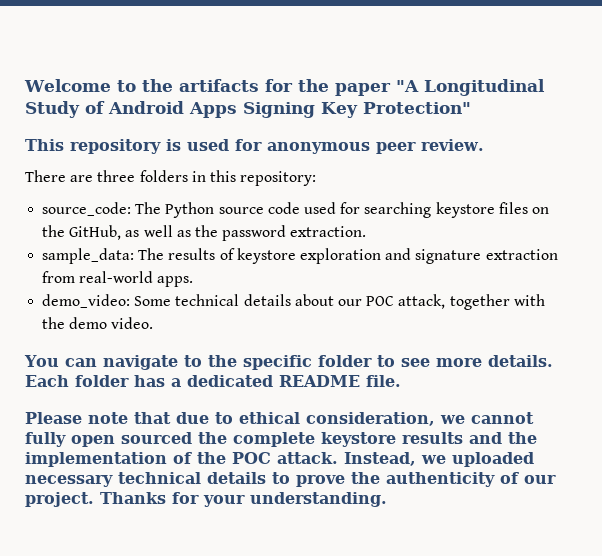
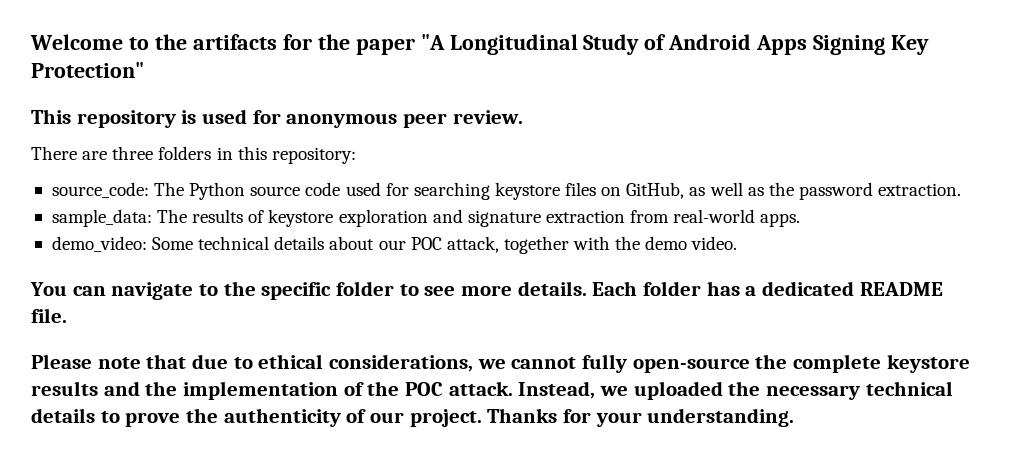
[42,225,66,237] the -> (622, 191) none
[306,412,435,426] consideration, -> [329,354,474,372] considerations,
[71,432,192,447] open sourced -> [632,358,750,373] open-source
(534, 459) none -> [728,381,761,396] the

